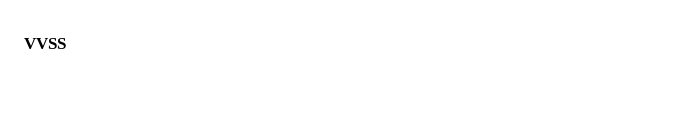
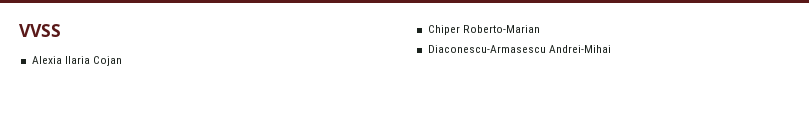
(66, 43) none -> [31,56,122,66] [427,25,540,35] [427,45,611,53] // Alexia Ilaria Cojan // Chiper Roberto-Marian // Diaconescu-Armasescu Andrei-Mihai

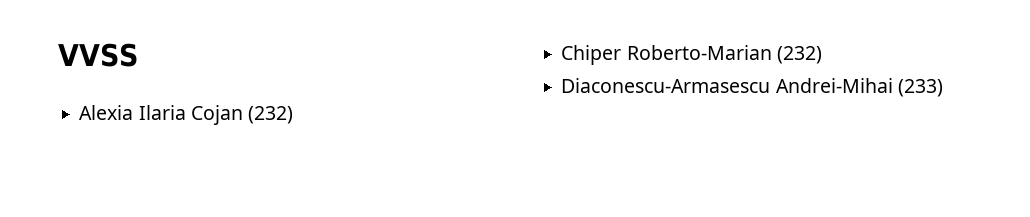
(122, 61) none -> [248,106,294,124] (232)
(540, 29) none -> [776,46,822,64] (232)
(611, 49) none -> [897,79,943,97] (233)

